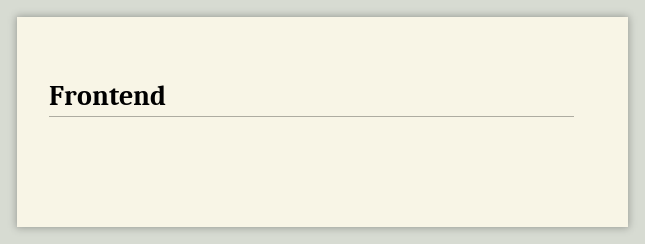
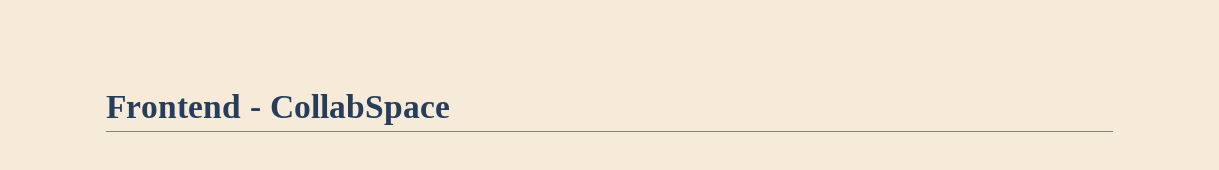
(166, 95) none -> [250,94,451,125] - CollabSpace

